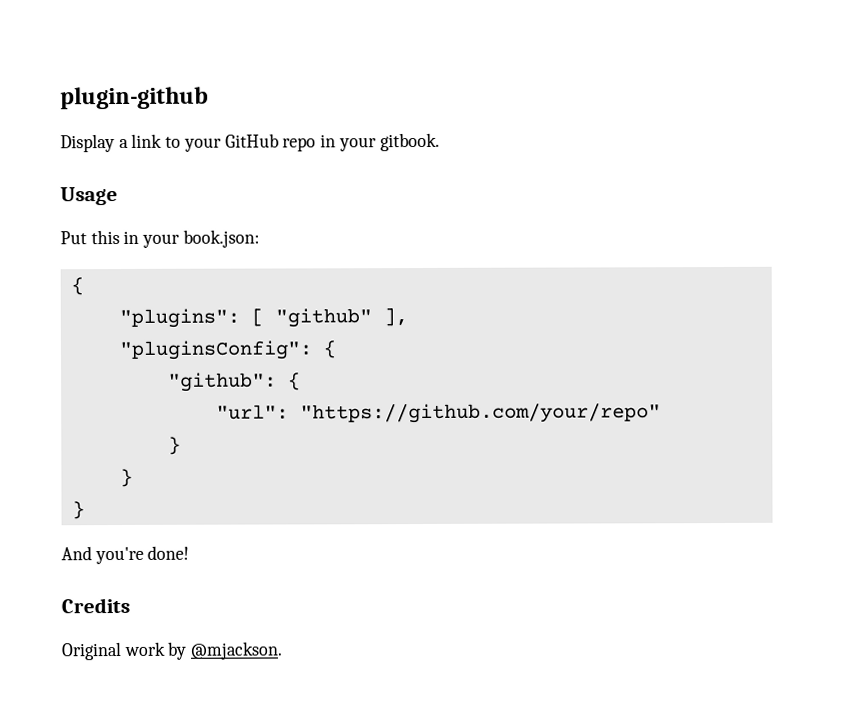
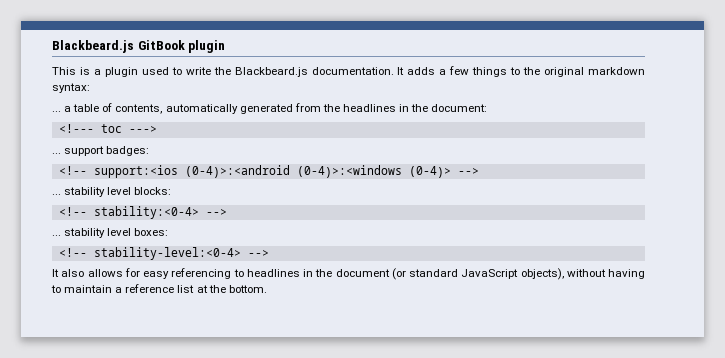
[60,86,209,110] [60,132,440,153] [60,187,118,206] [60,229,260,248] [70,277,84,296] [118,308,408,329] [118,340,337,361] [167,372,301,392] [215,403,661,424] [167,436,181,455] [119,468,133,488] [71,501,85,520] [61,545,190,565] [61,597,130,614] [61,641,284,661] plugin-github // Display a link to your GitHub repo in your gitbook. // Usage // Put this in your book.json: // { // "plugins": [ "github" ], // "pluginsConfig": { // "github": { // "url": "https://github.com/your/repo" // } // } // } // And you're done! // Credits // Original work by @mjackson. -> [52,40,226,53] [52,66,646,77] [52,83,90,93] [52,103,488,114] [58,124,157,133] [52,146,150,156] [58,165,479,178] [52,187,172,197] [58,206,227,219] [52,228,169,238] [58,247,269,260] [52,268,645,280] [51,284,267,293] Blackbeard.js GitBook plugin // This is a plugin used to write the Blackbeard.js documentation. It adds a few things to the original markdown syntax: // ... a table of contents, automatically generated from the headlines in the document: // <!--- toc ---> // ... support badges: // <!-- support:<ios (0-4)>:<android (0-4)>:<windows (0-4)> --> // ... stability level blocks: // <!-- stability:<0-4> --> // ... stability level boxes: // <!-- stability-level:<0-4> --> // It also allows for easy referencing to headlines in the document (or standard JavaScript objects), without having to maintain a reference list at the bottom.

